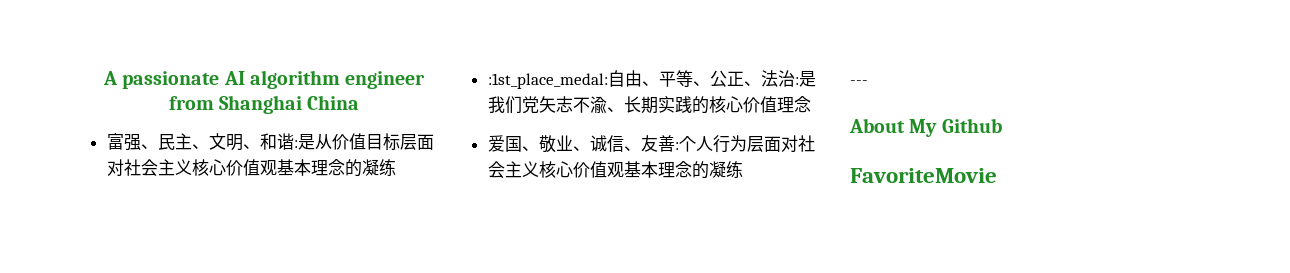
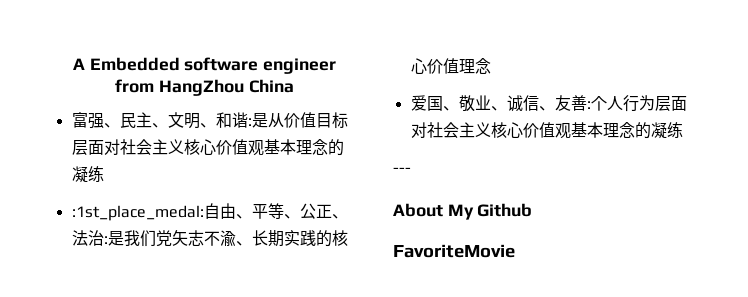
[122,70,340,89] passionate AI algorithm -> [89,57,259,71] Embedded software
[219,95,302,114] Shanghai -> [159,79,244,96] HangZhou

